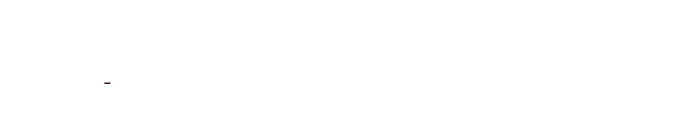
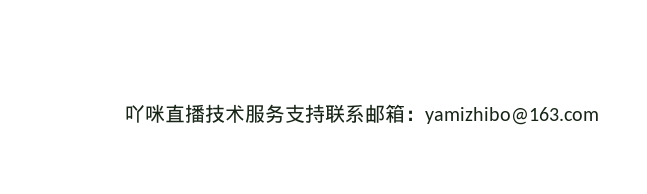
[103,82,112,89] - -> [124,104,599,125] 吖咪直播技术服务支持联系邮箱：yamizhibo@163.com

